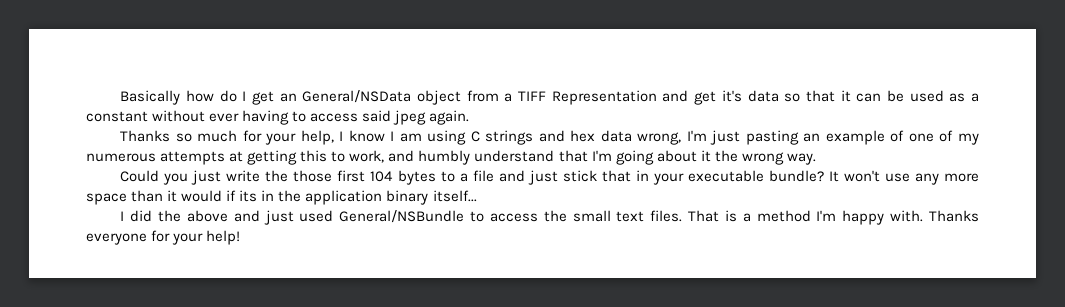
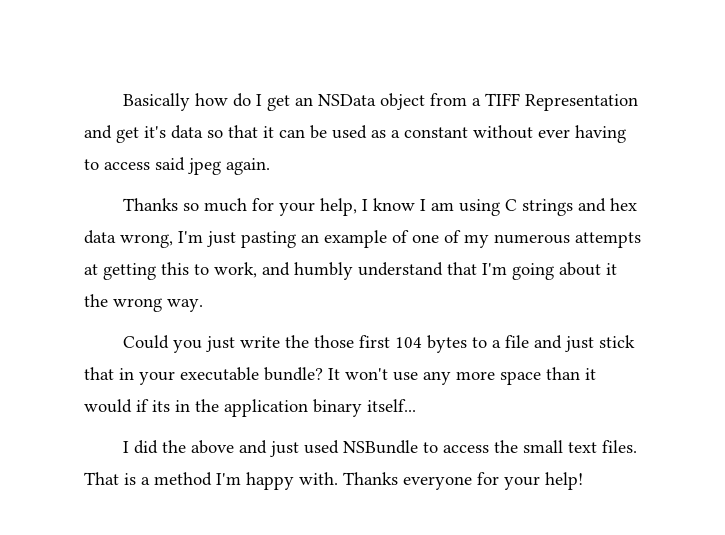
[302,90,412,103] General/NSData -> [317,94,376,106] NSData
[339,210,465,223] General/NSBundle -> [342,440,418,454] NSBundle

